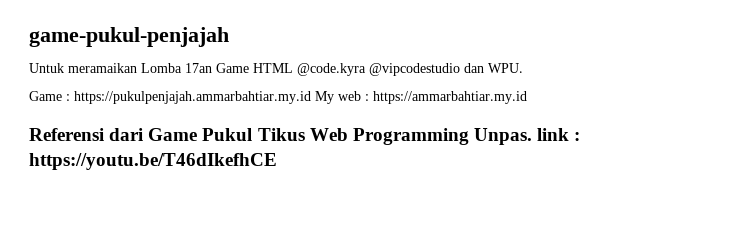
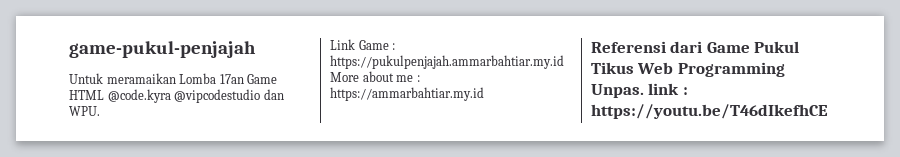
(523, 68) none -> [330,39,355,50] Link
[315,91,361,104] My web -> [330,71,414,82] More about me

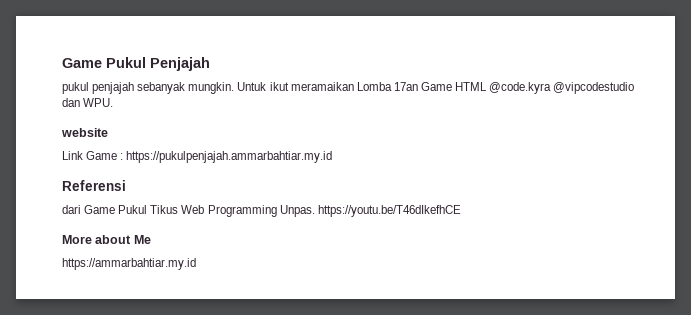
[69,41,256,58] [69,73,103,84] game-pukul-penjajah // Untuk -> [62,57,210,71] [62,82,289,94] Game Pukul Penjajah // pukul penjajah sebanyak mungkin. Untuk ikut
(100, 111) none -> [61,128,108,137] // website
[330,71,420,82] [330,87,484,101] More about me : https://ammarbahtiar.my.id -> (333, 157) none
(666, 47) none -> (126, 185) //
[648,83,688,95] link : -> (315, 211) none
(828, 111) none -> [62,235,151,244] [62,258,196,270] // More about Me // https://ammarbahtiar.my.id

